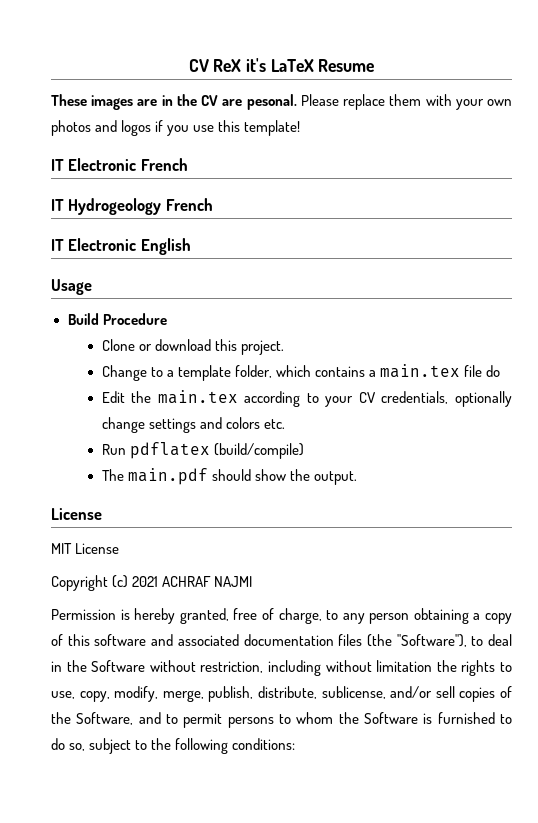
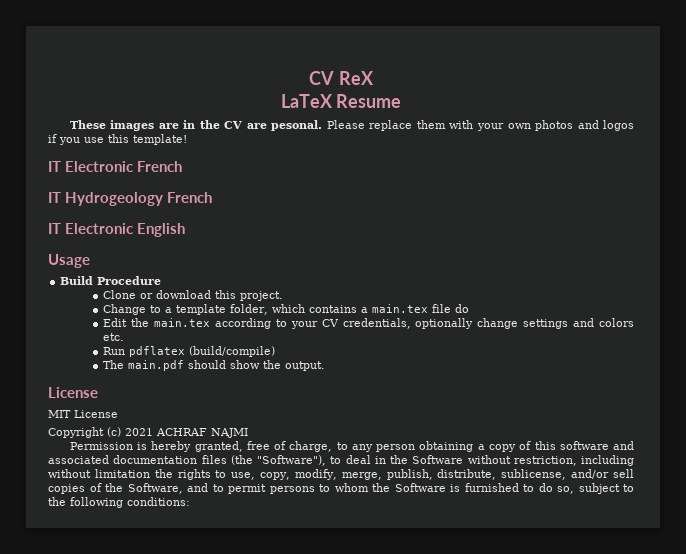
[246,58,267,72] it's -> (374, 78) //

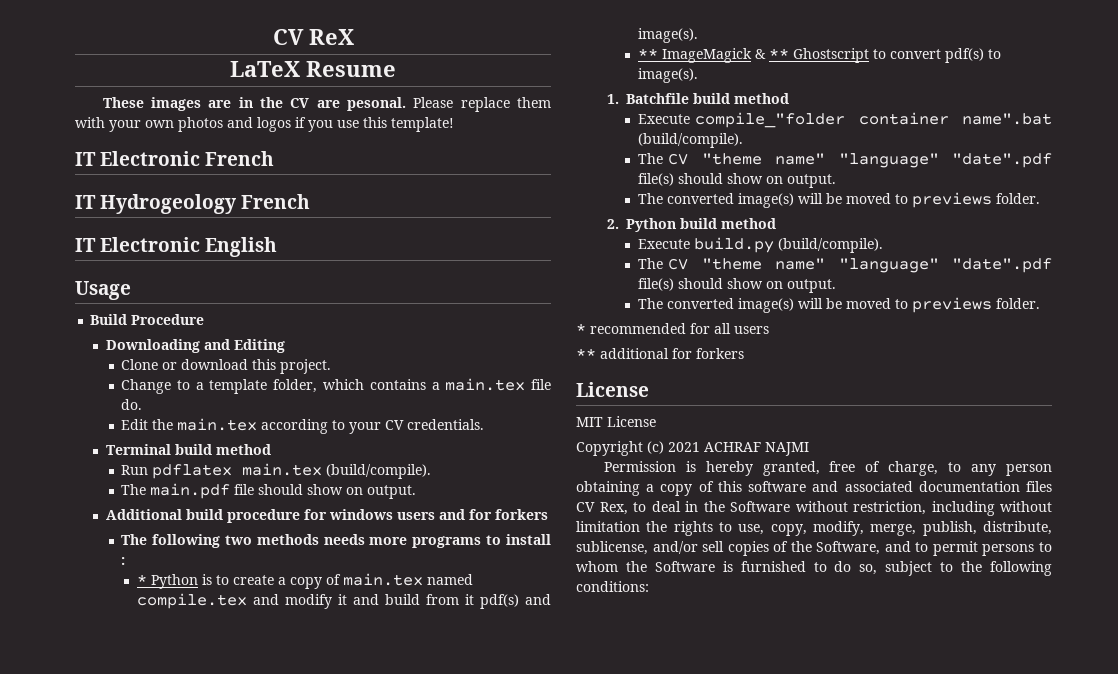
(162, 280) none -> [105,339,285,353] // Downloading and Editing
[455,304,470,313] do -> [121,399,143,410] do.
[342,318,634,329] [103,333,125,341] credentials, optionally change settings and colors etc. -> [407,419,485,430] [105,444,271,455] credentials. // Terminal build method
[189,346,276,357] (build/compile) -> [242,463,432,479] main.tex (build/compile).
[188,360,326,371] should show the output. -> [234,484,417,499] [105,509,548,523] [121,534,551,548] [121,557,126,565] [136,573,473,589] [136,593,552,609] [637,28,698,43] [637,48,1001,63] [637,68,698,83] [606,93,789,104] [637,112,1052,128] [637,133,743,148] [637,153,1052,168] [637,173,836,188] [637,192,1040,208] [606,218,776,232] [637,237,883,253] [637,258,1052,273] [637,278,836,293] [637,297,1040,313] [576,323,769,334] [576,348,744,359] file should show on output. // Additional build procedure for windows users and for forkers // The following two methods needs more programs to install : // * Python is to create a copy of main.tex named compile.tex and modify it and build from it pdf(s) and image(s). // ** ImageMagick & ** Ghostscript to convert pdf(s) to image(s). // 1. Batchfile build method // Execute compile_"folder container name".bat (build/compile). // The CV "theme name" "language" "date".pdf file(s) should show on output. // The converted image(s) will be moved to previews folder. // 2. Python build method // Execute build.py (build/compile). // The CV "theme name" "language" "date".pdf file(s) should show on output. // The converted image(s) will be moved to previews folder. // * recommended for all users // ** additional for forkers
[230,455,326,466] (the "Software"), -> [576,502,628,515] CV Rex,

